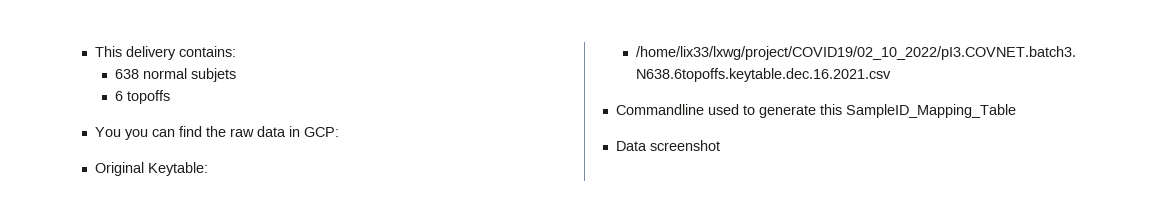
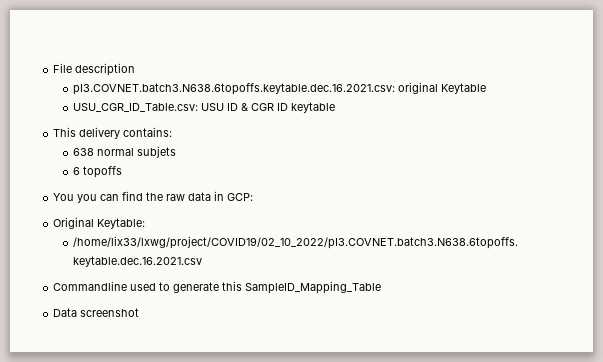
(94, 51) none -> [53,63,136,76] [72,82,486,95] [72,102,335,113] File description // pI3.COVNET.batch3.N638.6topoffs.keytable.dec.16.2021.csv: original Keytable // USU_CGR_ID_Table.csv: USU ID & CGR ID keytable //

